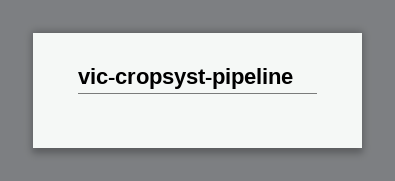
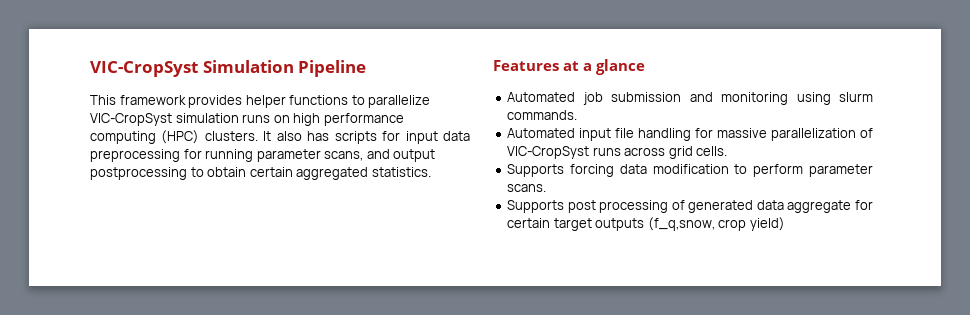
[78,68,293,89] vic-cropsyst-pipeline -> [90,60,367,77] [90,95,431,108] [90,113,404,126] [90,130,471,144] [90,149,436,162] [90,167,431,180] [493,59,645,75] [507,92,873,105] [507,110,578,120] [507,128,873,141] [507,146,728,159] [507,164,873,177] [507,184,547,192] [507,200,873,213] [507,217,785,231] VIC-CropSyst Simulation Pipeline // This framework provides helper functions to parallelize VIC-CropSyst simulation runs on high performance computing (HPC) clusters. It also has scripts for input data preprocessing for running parameter scans, and output postprocessing to obtain certain aggregated statistics. // Features at a glance // Automated job submission and monitoring using slurm commands. // Automated input file handling for massive parallelization of VIC-CropSyst runs across grid cells. // Supports forcing data modification to perform parameter scans. // Supports post processing of generated data aggregate for certain target outputs (f_q,snow, crop yield)

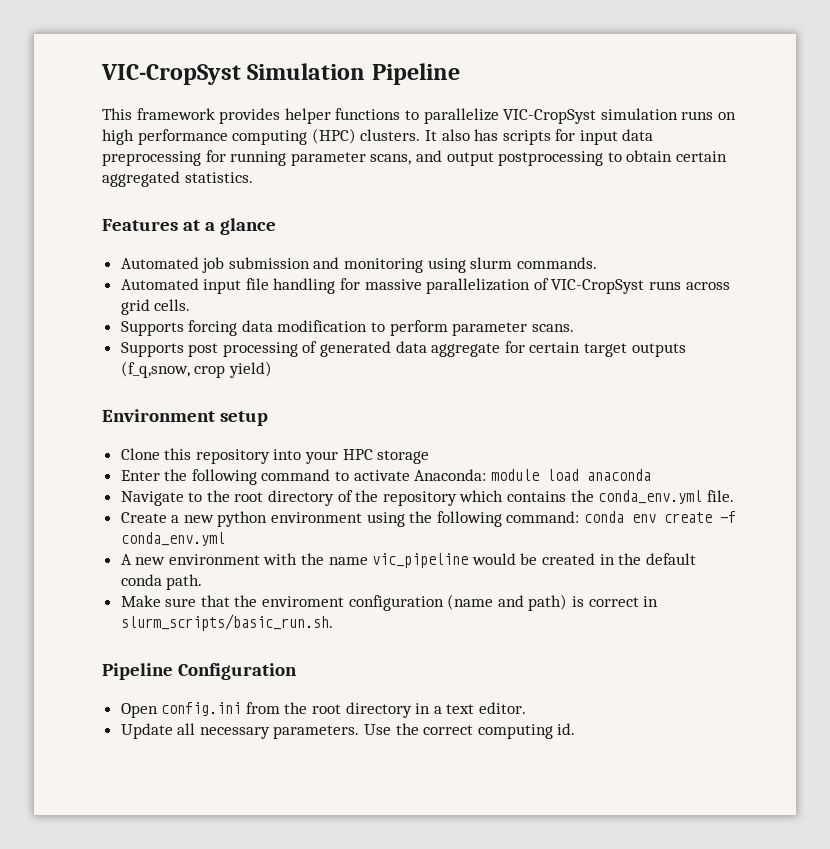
(785, 224) none -> [102,409,269,426] [120,448,430,464] [120,469,651,485] [120,490,734,506] [120,511,737,527] [120,532,225,546] [120,553,696,568] [120,574,203,590] [120,594,659,611] [120,614,333,631] [102,663,298,680] [120,702,527,718] [120,723,576,739] // Environment setup // Clone this repository into your HPC storage // Enter the following command to activate Anaconda: module load anaconda // Navigate to the root directory of the repository which contains the conda_env.yml file. // Create a new python environment using the following command: conda env create -f conda_env.yml // A new environment with the name vic_pipeline would be created in the default conda path. // Make sure that the enviroment configuration (name and path) is correct in slurm_scripts/basic_run.sh. // Pipeline Configuration // Open config.ini from the root directory in a text editor. // Update all necessary parameters. Use the correct computing id.

